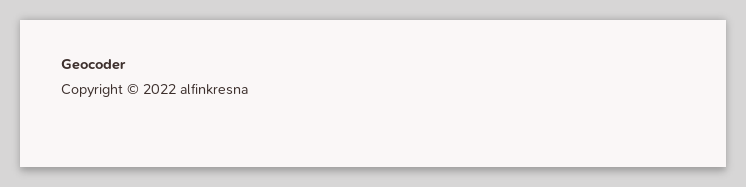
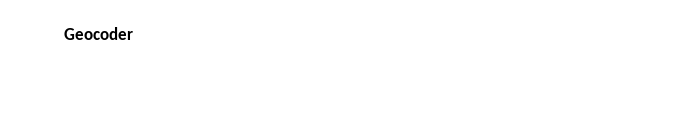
[61,83,248,98] // Copyright © 2022 alfinkresna -> (133, 33) none

